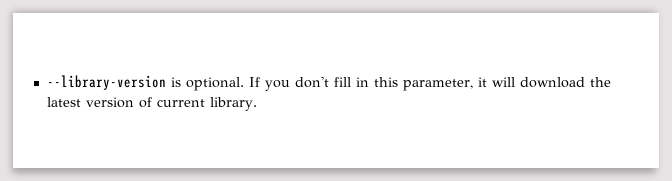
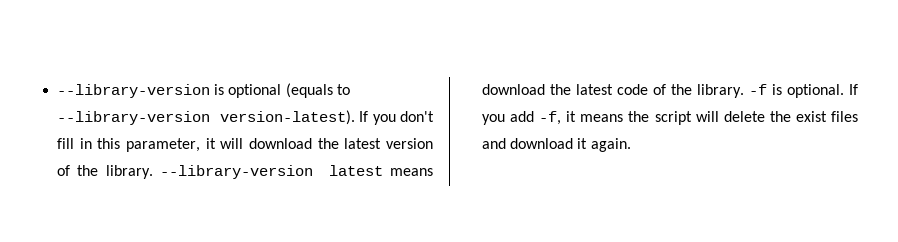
[185,77,244,91] optional. -> [228,83,350,98] [57,110,355,125] optional (equals to --library-version version-latest).
[156,97,257,111] current library. -> [77,165,433,179] [482,84,858,98] [482,111,858,125] [482,138,631,152] the library. --library-version latest means download the latest code of the library. -f is optional. If you add -f, it means the script will delete the exist files and download it again.

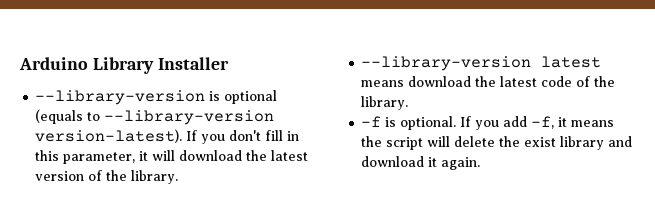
(57, 91) none -> [19,57,229,74] Arduino Library Installer //
(153, 172) none -> (179, 177) //
(745, 91) none -> (409, 103) //
[831,111,858,122] files -> [560,136,605,150] library

